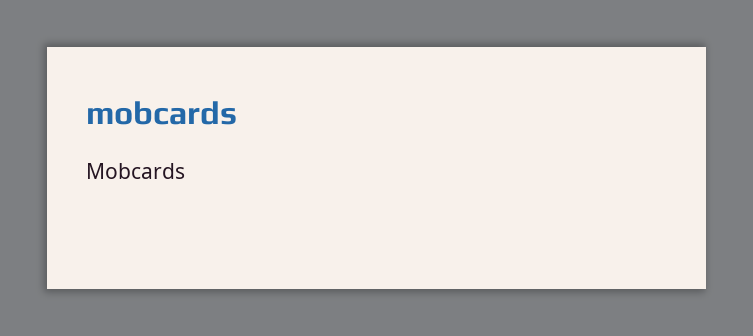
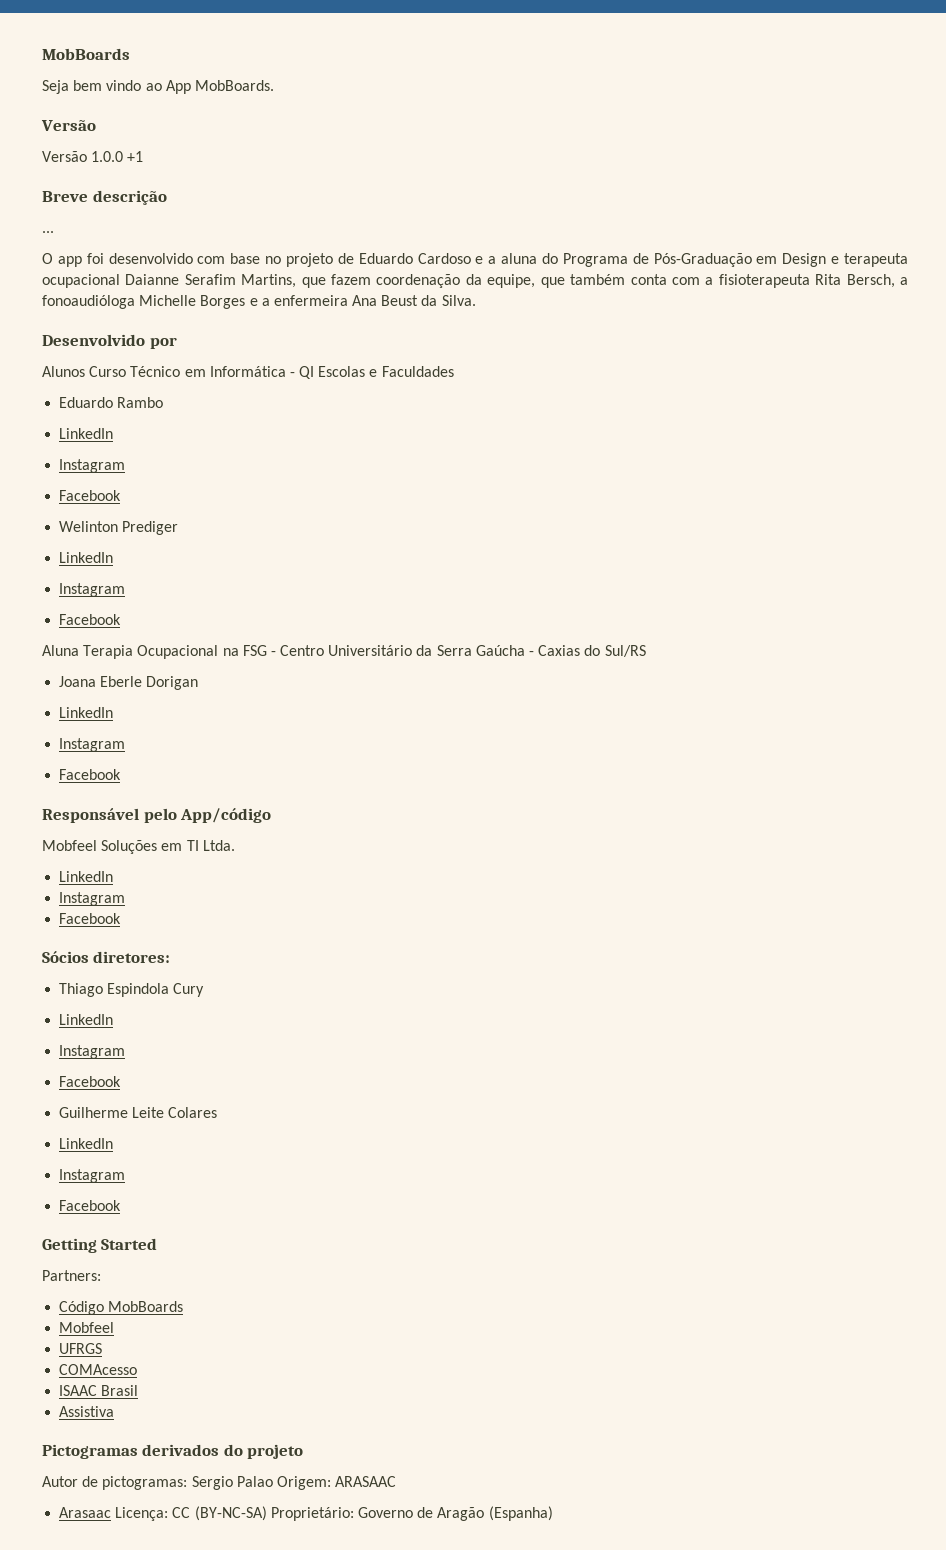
[86,101,237,125] [86,163,185,179] mobcards // Mobcards -> [42,48,130,60] [42,80,274,94] [41,120,96,131] [42,151,144,162] [42,190,167,205] [42,231,54,233] [42,253,908,267] [42,274,908,288] [42,295,476,309] [42,334,177,349] [42,366,454,379] [59,397,164,408] [59,428,114,439] [59,459,126,473] [59,490,122,501] [59,521,179,535] [59,552,114,563] [59,583,126,597] [59,614,122,625] [42,645,646,659] [59,676,199,690] [59,707,114,718] [59,738,126,752] [59,769,122,780] [42,808,272,823] [42,840,235,854] [59,871,114,882] [59,892,126,906] [59,913,122,924] [42,951,171,963] [59,983,205,997] [59,1014,114,1025] [59,1045,126,1059] [59,1076,122,1087] [59,1107,218,1118] [59,1138,114,1149] [59,1169,126,1183] [59,1200,122,1211] [42,1238,158,1253] [42,1270,101,1281] [59,1301,184,1315] [59,1322,115,1333] [59,1343,103,1354] [59,1364,138,1375] [59,1385,139,1396] [59,1406,115,1417] [42,1444,304,1459] [42,1476,397,1490] [59,1506,553,1521] MobBoards // Seja bem vindo ao App MobBoards. // Versão // Versão 1.0.0 +1 // Breve descrição // ... // O app foi desenvolvido com base no projeto de Eduardo Cardoso e a aluna do Programa de Pós-Graduação em Design e terapeuta ocupacional Daianne Serafim Martins, que fazem coordenação da equipe, que também conta com a fisioterapeuta Rita Bersch, a fonoaudióloga Michelle Borges e a enfermeira Ana Beust da Silva. // Desenvolvido por // Alunos Curso Técnico em Informática - QI Escolas e Faculdades // Eduardo Rambo // LinkedIn // Instagram // Facebook // Welinton Prediger // LinkedIn // Instagram // Facebook // Aluna Terapia Ocupacional na FSG - Centro Universitário da Serra Gaúcha - Caxias do Sul/RS // Joana Eberle Dorigan // LinkedIn // Instagram // Facebook // Responsável pelo App/código // Mobfeel Soluções em TI Ltda. // LinkedIn // Instagram // Facebook // Sócios diretores: // Thiago Espindola Cury // LinkedIn // Instagram // Facebook // Guilherme Leite Colares // LinkedIn // Instagram // Facebook // Getting Started // Partners: // Código MobBoards // Mobfeel // UFRGS // COMAcesso // ISAAC Brasil // Assistiva // Pictogramas derivados do projeto // Autor de pictogramas: Sergio Palao Origem: ARASAAC // Arasaac Licença: CC (BY-NC-SA) Proprietário: Governo de Aragão (Espanha)

